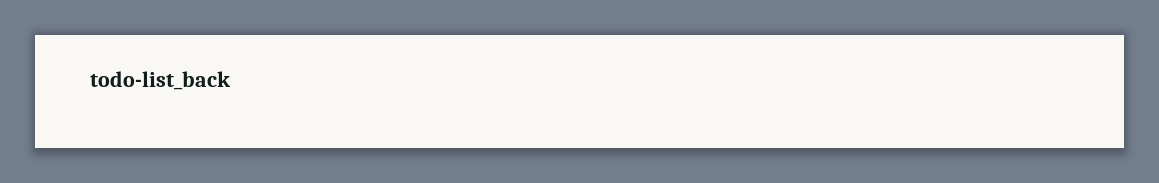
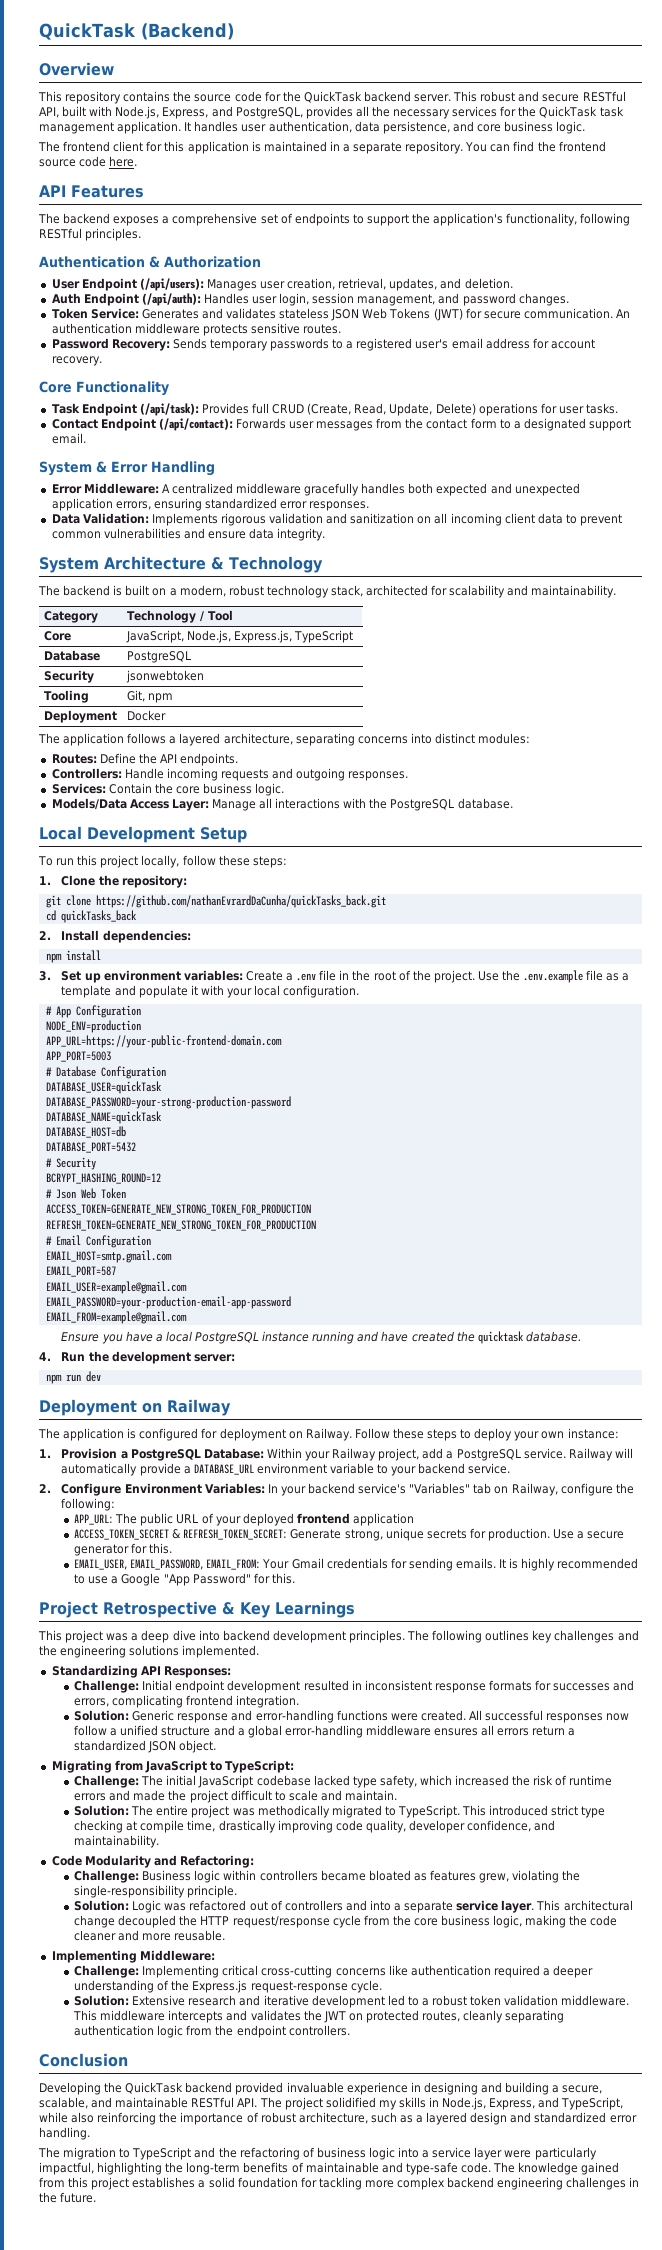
[90,71,231,90] todo-list_back -> [39,23,234,40] [39,62,114,76] [38,91,626,104] [39,106,624,119] [39,121,586,134] [38,141,606,154] [39,156,138,167] [39,185,144,198] [38,213,631,226] [39,228,142,241] [39,256,261,268] [51,278,513,291] [51,293,569,306] [51,308,630,321] [51,323,342,336] [51,338,595,351] [51,356,102,366] [39,381,169,396] [51,403,618,416] [51,418,632,431] [51,433,86,444] [39,461,215,476] [51,483,580,496] [51,498,370,511] [51,513,623,526] [51,528,326,541] [39,556,323,573] [38,585,617,598] [43,611,98,623] [126,610,233,623] [43,631,71,641] [125,630,354,643] [43,650,100,661] [126,651,191,663] [43,670,94,683] [125,670,204,683] [43,690,89,703] [126,690,173,703] [43,710,117,723] [126,710,166,721] [38,733,531,746] [51,753,239,766] [51,768,409,781] [51,783,285,796] [51,798,513,811] [39,826,247,843] [38,855,287,868] [39,875,187,888] [45,895,386,908] [45,910,137,923] [39,930,191,943] [45,950,101,963] [39,970,630,983] [61,985,360,998] [45,1005,141,1018] [45,1020,141,1033] [45,1035,282,1048] [45,1051,111,1062] [45,1066,166,1079] [45,1081,162,1094] [45,1096,291,1109] [45,1111,162,1124] [45,1126,126,1138] [45,1142,136,1153] [45,1157,96,1170] [45,1173,161,1184] [45,1188,126,1199] [45,1204,311,1215] [45,1220,316,1231] [45,1235,151,1248] [45,1250,172,1263] [45,1266,116,1277] [45,1281,187,1294] [45,1296,291,1309] [45,1311,187,1324] [61,1331,581,1344] [39,1351,235,1364] [45,1371,101,1384] [39,1399,231,1416] [38,1428,619,1441] [39,1448,633,1461] [61,1463,511,1476] [39,1483,634,1496] [61,1498,116,1511] [74,1513,414,1526] [74,1528,625,1541] [74,1543,173,1556] [74,1558,639,1571] [74,1573,295,1586] [39,1601,355,1618] [38,1630,639,1643] [39,1645,260,1658] [51,1665,231,1678] [74,1680,635,1693] [74,1695,300,1708] [74,1710,630,1723] [74,1725,576,1738] [74,1740,217,1753] [51,1760,295,1773] [74,1775,613,1788] [74,1790,398,1803] [74,1805,606,1818] [74,1820,556,1833] [74,1835,160,1848] [51,1855,254,1868] [74,1870,581,1883] [74,1885,238,1898] [74,1900,633,1913] [74,1915,618,1928] [74,1930,226,1941] [51,1950,215,1963] [74,1965,594,1978] [74,1980,382,1993] [74,1995,630,2008] [73,2010,565,2023] [74,2025,350,2038] [39,2053,128,2067] [39,2082,603,2095] [39,2097,624,2110] [39,2112,637,2125] [39,2127,90,2140] [38,2147,597,2160] [39,2162,620,2175] [39,2177,640,2190] [39,2192,97,2203] QuickTask (Backend) // Overview // This repository contains the source code for the QuickTask backend server. This robust and secure RESTful API, built with Node.js, Express, and PostgreSQL, provides all the necessary services for the QuickTask task management application. It handles user authentication, data persistence, and core business logic. // The frontend client for this application is maintained in a separate repository. You can find the frontend source code here. // API Features // The backend exposes a comprehensive set of endpoints to support the application's functionality, following RESTful principles. // Authentication & Authorization // User Endpoint (/api/users): Manages user creation, retrieval, updates, and deletion. // Auth Endpoint (/api/auth): Handles user login, session management, and password changes. // Token Service: Generates and validates stateless JSON Web Tokens (JWT) for secure communication. An authentication middleware protects sensitive routes. // Password Recovery: Sends temporary passwords to a registered user's email address for account recovery. // Core Functionality // Task Endpoint (/api/task): Provides full CRUD (Create, Read, Update, Delete) operations for user tasks. // Contact Endpoint (/api/contact): Forwards user messages from the contact form to a designated support email. // System & Error Handling // Error Middleware: A centralized middleware gracefully handles both expected and unexpected application errors, ensuring standardized error responses. // Data Validation: Implements rigorous validation and sanitization on all incoming client data to prevent common vulnerabilities and ensure data integrity. // System Architecture & Technology // The backend is built on a modern, robust technology stack, architected for scalability and maintainability. // Category | Technology / Tool // Core | JavaScript, Node.js, Express.js, TypeScript // Database | PostgreSQL // Security | jsonwebtoken // Tooling | Git, npm // Deployment | Docker // The application follows a layered architecture, separating concerns into distinct modules: // Routes: Define the API endpoints. // Controllers: Handle incoming requests and outgoing responses. // Services: Contain the core business logic. // Models/Data Access Layer: Manage all interactions with the PostgreSQL database. // Local Development Setup // To run this project locally, follow these steps: // 1. Clone the repository: // git clone https://github.com/nathanEvrardDaCunha/quickTasks_back.git // cd quickTasks_back // 2. Install dependencies: // npm install // 3. Set up environment variables: Create a .env file in the root of the project. Use the .env.example file as a template and populate it with your local configuration. // # App Configuration // NODE_ENV=production // APP_URL=https://your-public-frontend-domain.com // APP_PORT=5003 // # Database Configuration // DATABASE_USER=quickTask // DATABASE_PASSWORD=your-strong-production-password // DATABASE_NAME=quickTask // DATABASE_HOST=db // DATABASE_PORT=5432 // # Security // BCRYPT_HASHING_ROUND=12 // # Json Web Token // ACCESS_TOKEN=GENERATE_NEW_STRONG_TOKEN_FOR_PRODUCTION // REFRESH_TOKEN=GENERATE_NEW_STRONG_TOKEN_FOR_PRODUCTION // # Email Configuration // EMAIL_HOST=smtp.gmail.com // EMAIL_PORT=587 // EMAIL_USER=example@gmail.com // EMAIL_PASSWORD=your-production-email-app-password // EMAIL_FROM=example@gmail.com // Ensure you have a local PostgreSQL instance running and have created the quicktask database. // 4. Run the development server: // npm run dev // Deployment on Railway // The application is configured for deployment on Railway. Follow these steps to deploy your own instance: // 1. Provision a PostgreSQL Database: Within your Railway project, add a PostgreSQL service. Railway will automatically provide a DATABASE_URL environment variable to your backend service. // 2. Configure Environment Variables: In your backend service's "Variables" tab on Railway, configure the following: // APP_URL: The public URL of your deployed frontend application // ACCESS_TOKEN_SECRET & REFRESH_TOKEN_SECRET: Generate strong, unique secrets for production. Use a secure generator for this. // EMAIL_USER, EMAIL_PASSWORD, EMAIL_FROM: Your Gmail credentials for sending emails. It is highly recommended to use a Google "App Password" for this. // Project Retrospective & Key Learnings // This project was a deep dive into backend development principles. The following outlines key challenges and the engineering solutions implemented. // Standardizing API Responses: // Challenge: Initial endpoint development resulted in inconsistent response formats for successes and errors, complicating frontend integration. // Solution: Generic response and error-handling functions were created. All successful responses now follow a unified structure and a global error-handling middleware ensures all errors return a standardized JSON object. // Migrating from JavaScript to TypeScript: // Challenge: The initial JavaScript codebase lacked type safety, which increased the risk of runtime errors and made the project difficult to scale and maintain. // Solution: The entire project was methodically migrated to TypeScript. This introduced strict type checking at compile time, drastically improving code quality, developer confidence, and maintainability. // Code Modularity and Refactoring: // Challenge: Business logic within controllers became bloated as features grew, violating the single-responsibility principle. // Solution: Logic was refactored out of controllers and into a separate service layer. This architectural change decoupled the HTTP request/response cycle from the core business logic, making the code cleaner and more reusable. // Implementing Middleware: // Challenge: Implementing critical cross-cutting concerns like authentication required a deeper understanding of the Express.js request-response cycle. // Solution: Extensive research and iterative development led to a robust token validation middleware. This middleware intercepts and validates the JWT on protected routes, cleanly separating authentication logic from the endpoint controllers. // Conclusion // Developing the QuickTask backend provided invaluable experience in designing and building a secure, scalable, and maintainable RESTful API. The project solidified my skills in Node.js, Express, and TypeScript, while also reinforcing the importance of robust architecture, such as a layered design and standardized error handling. // The migration to TypeScript and the refactoring of business logic into a service layer were particularly impactful, highlighting the long-term benefits of maintainable and type-safe code. The knowledge gained from this project establishes a solid foundation for tackling more complex backend engineering challenges in the future.

